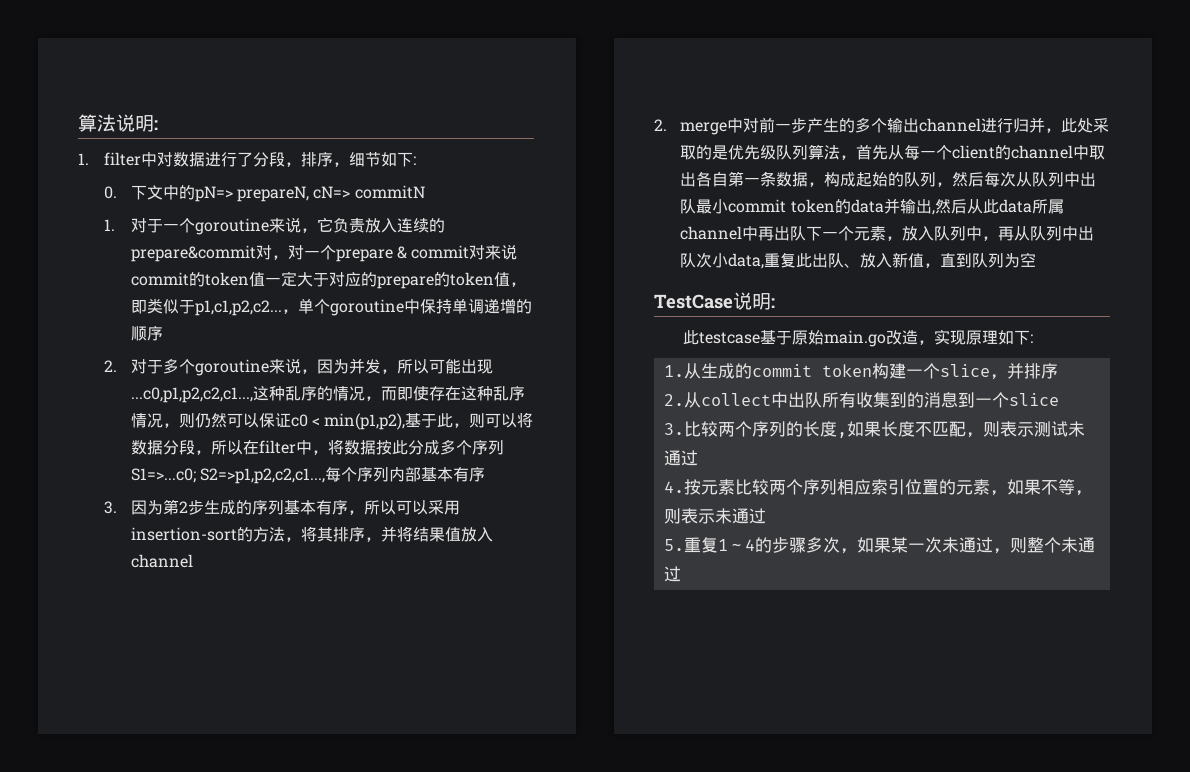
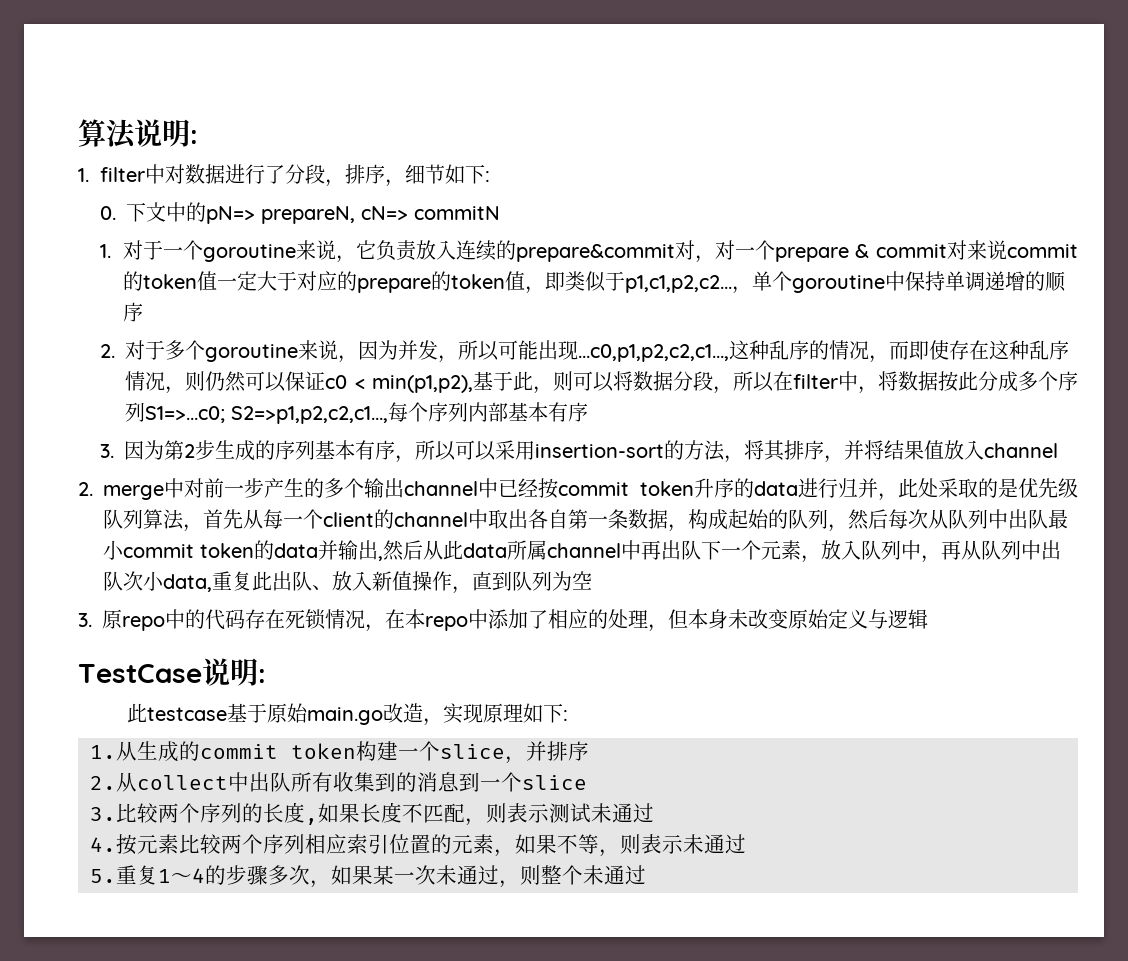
(982, 125) none -> [478,478,798,499] 中已经按commit token升序的data
(925, 260) none -> [412,571,452,591] 操作
(1037, 259) none -> [78,609,928,632] // 3.原repo中的代码存在死锁情况，在本repo中添加了相应的处理，但本身未改变原始定义与逻辑

